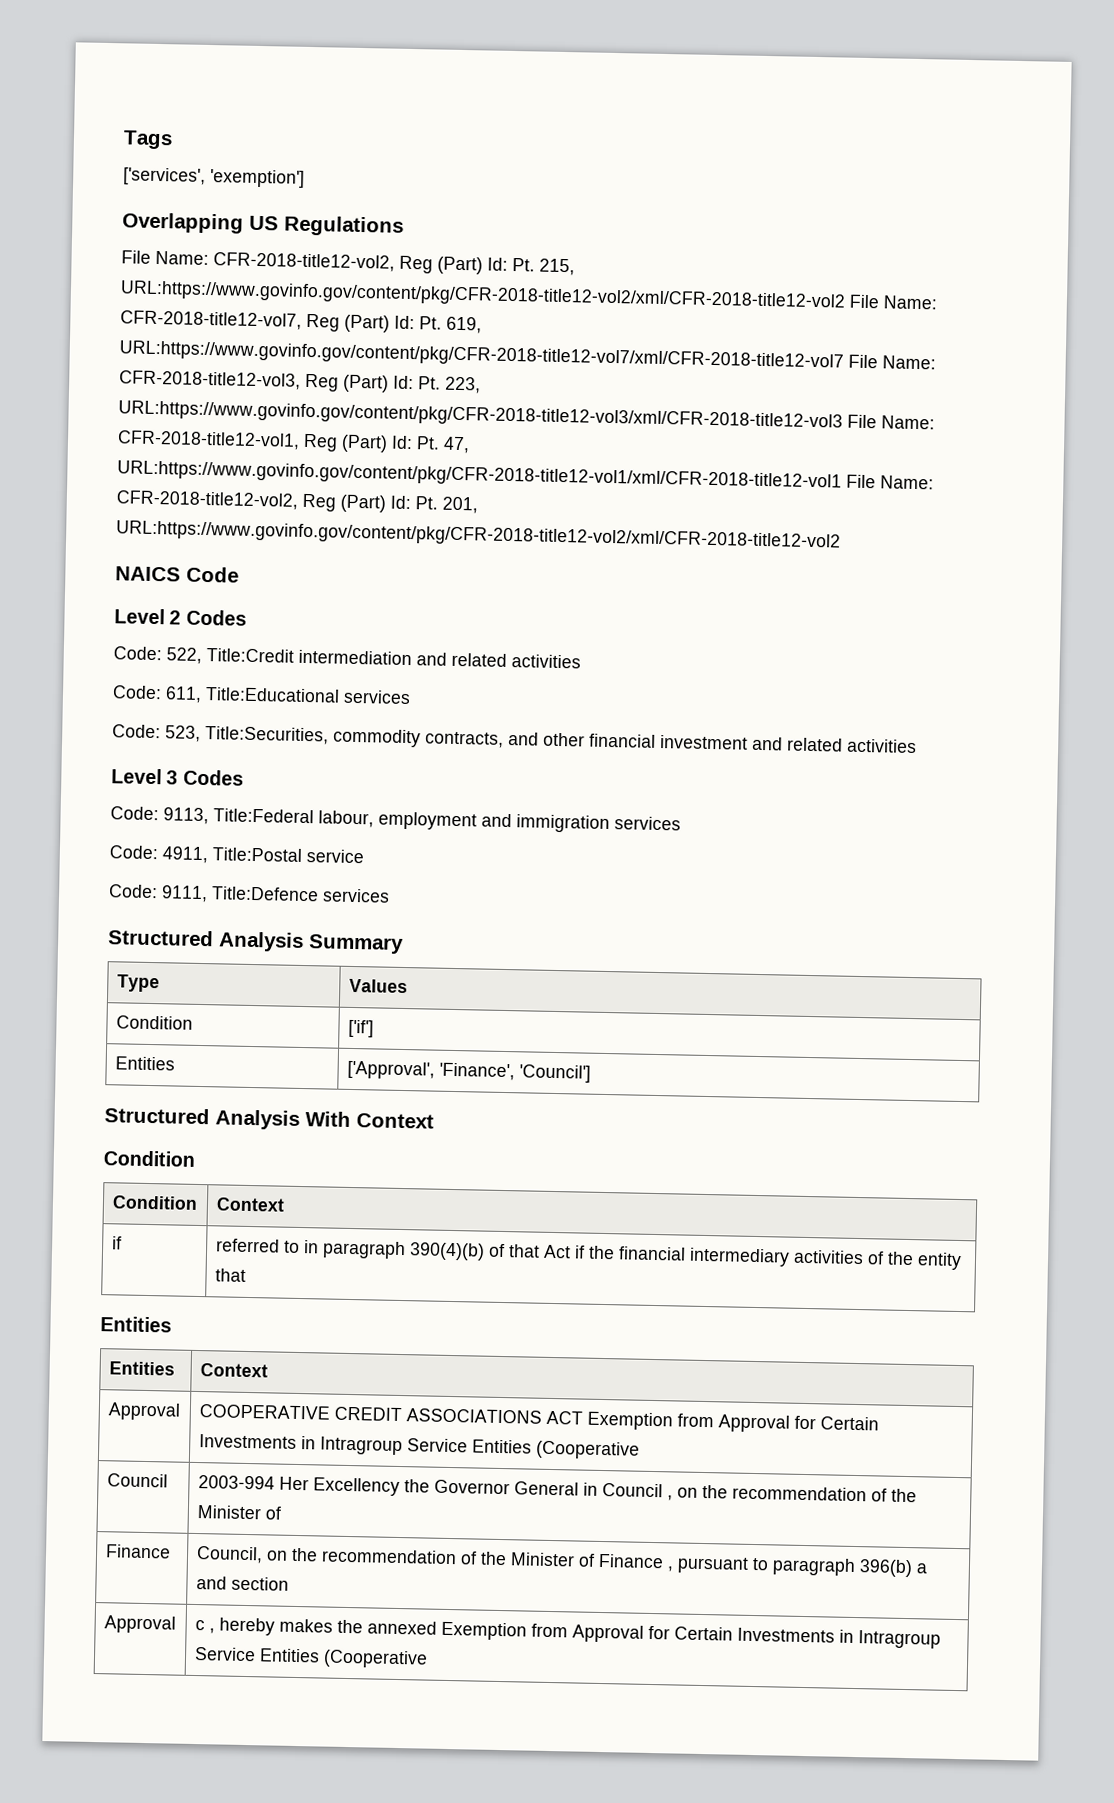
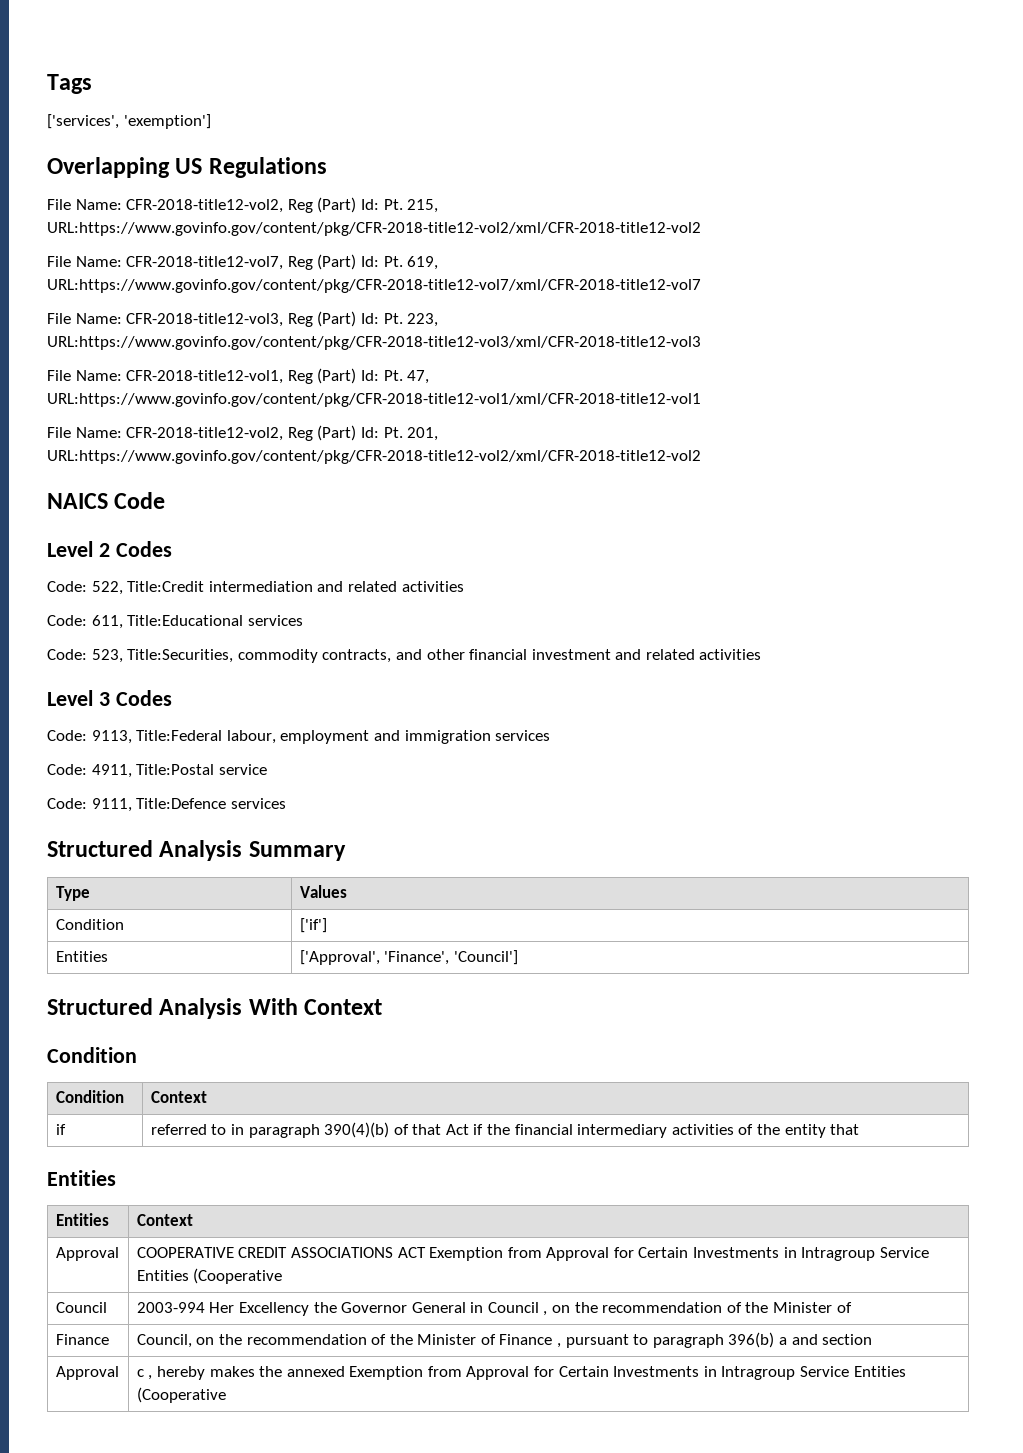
(846, 296) none -> (701, 229) //
(844, 356) none -> (701, 286) //
(843, 416) none -> (701, 343) //
(842, 476) none -> (701, 400) //

